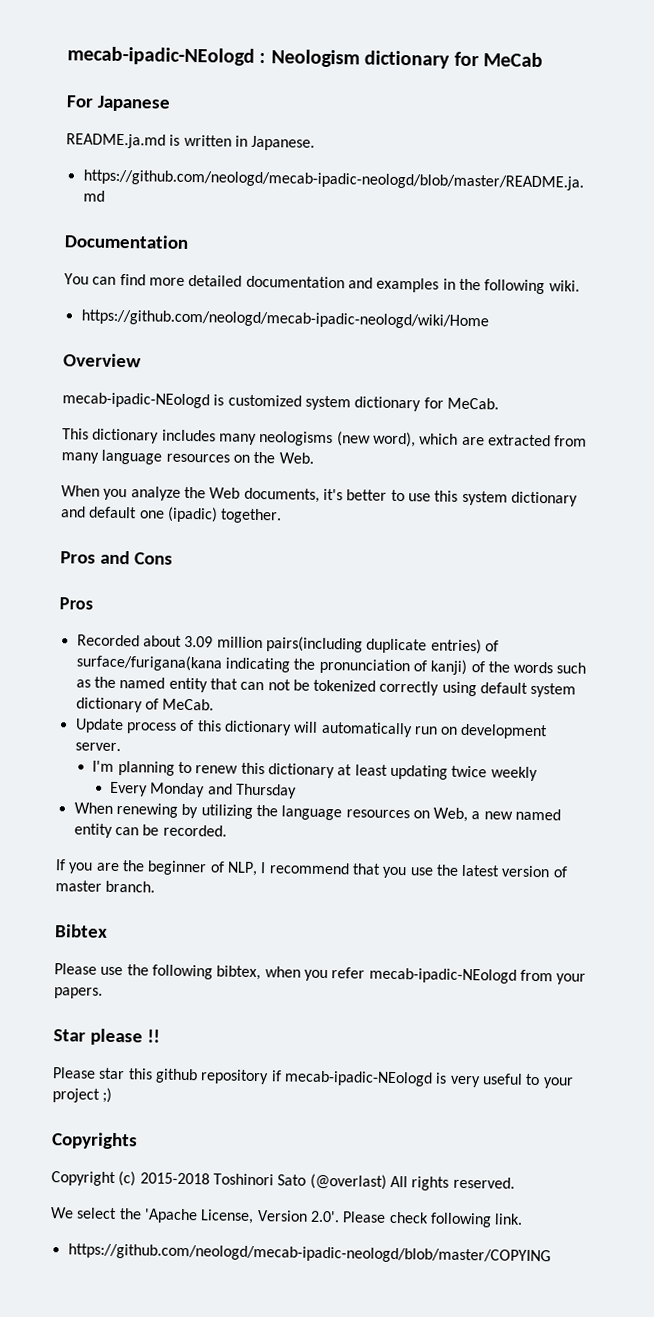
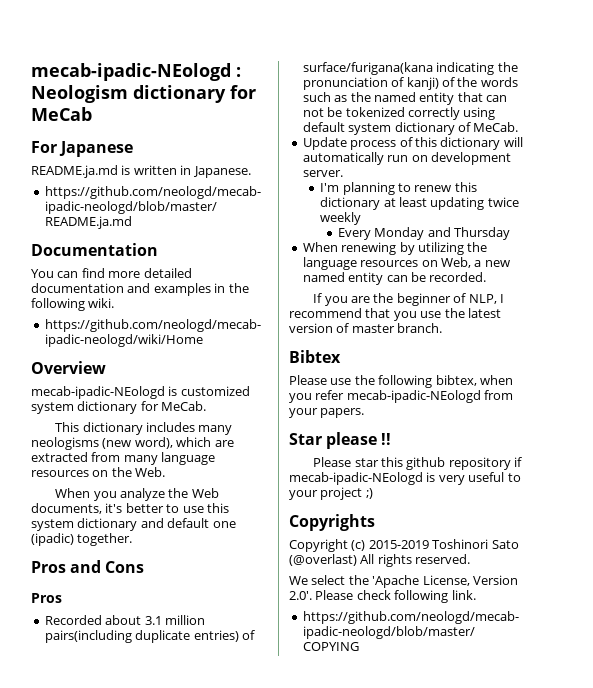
[184,635,214,648] 3.09 -> [144,616,162,625] 3.1
[139,1172,210,1185] 2015-2018 -> [368,540,429,549] 2015-2019

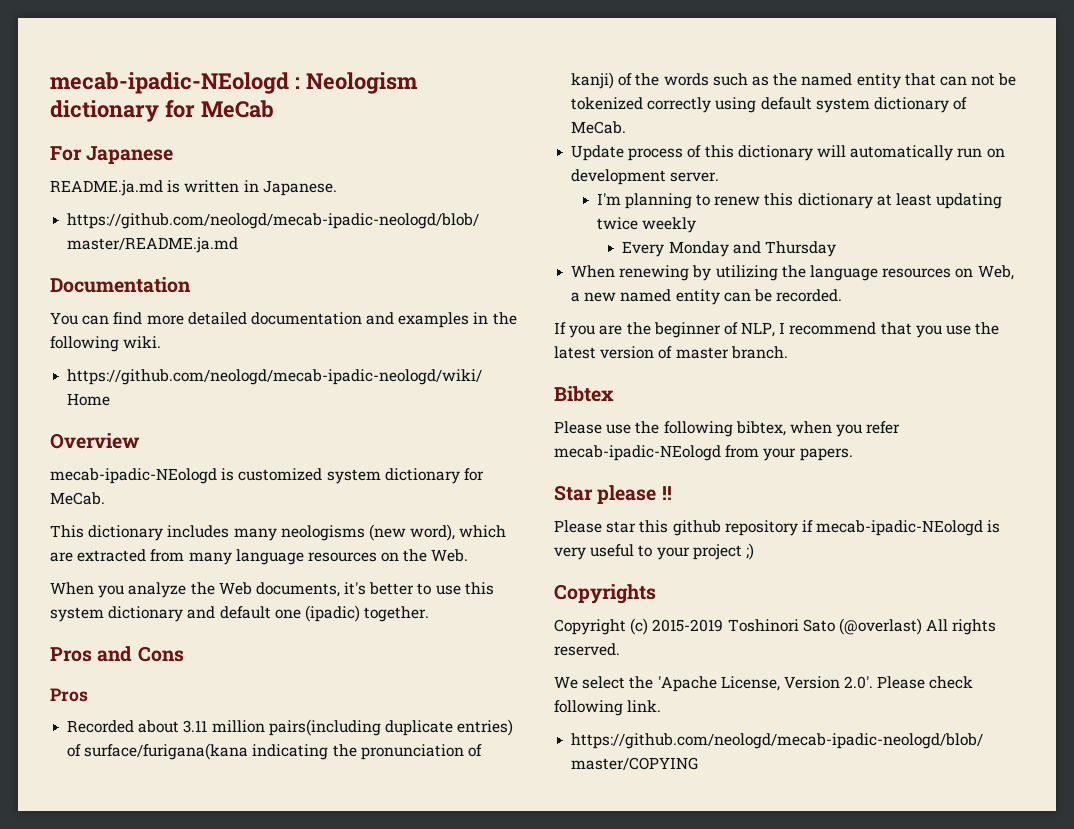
[144,616,162,625] 3.1 -> [183,720,208,733] 3.11

